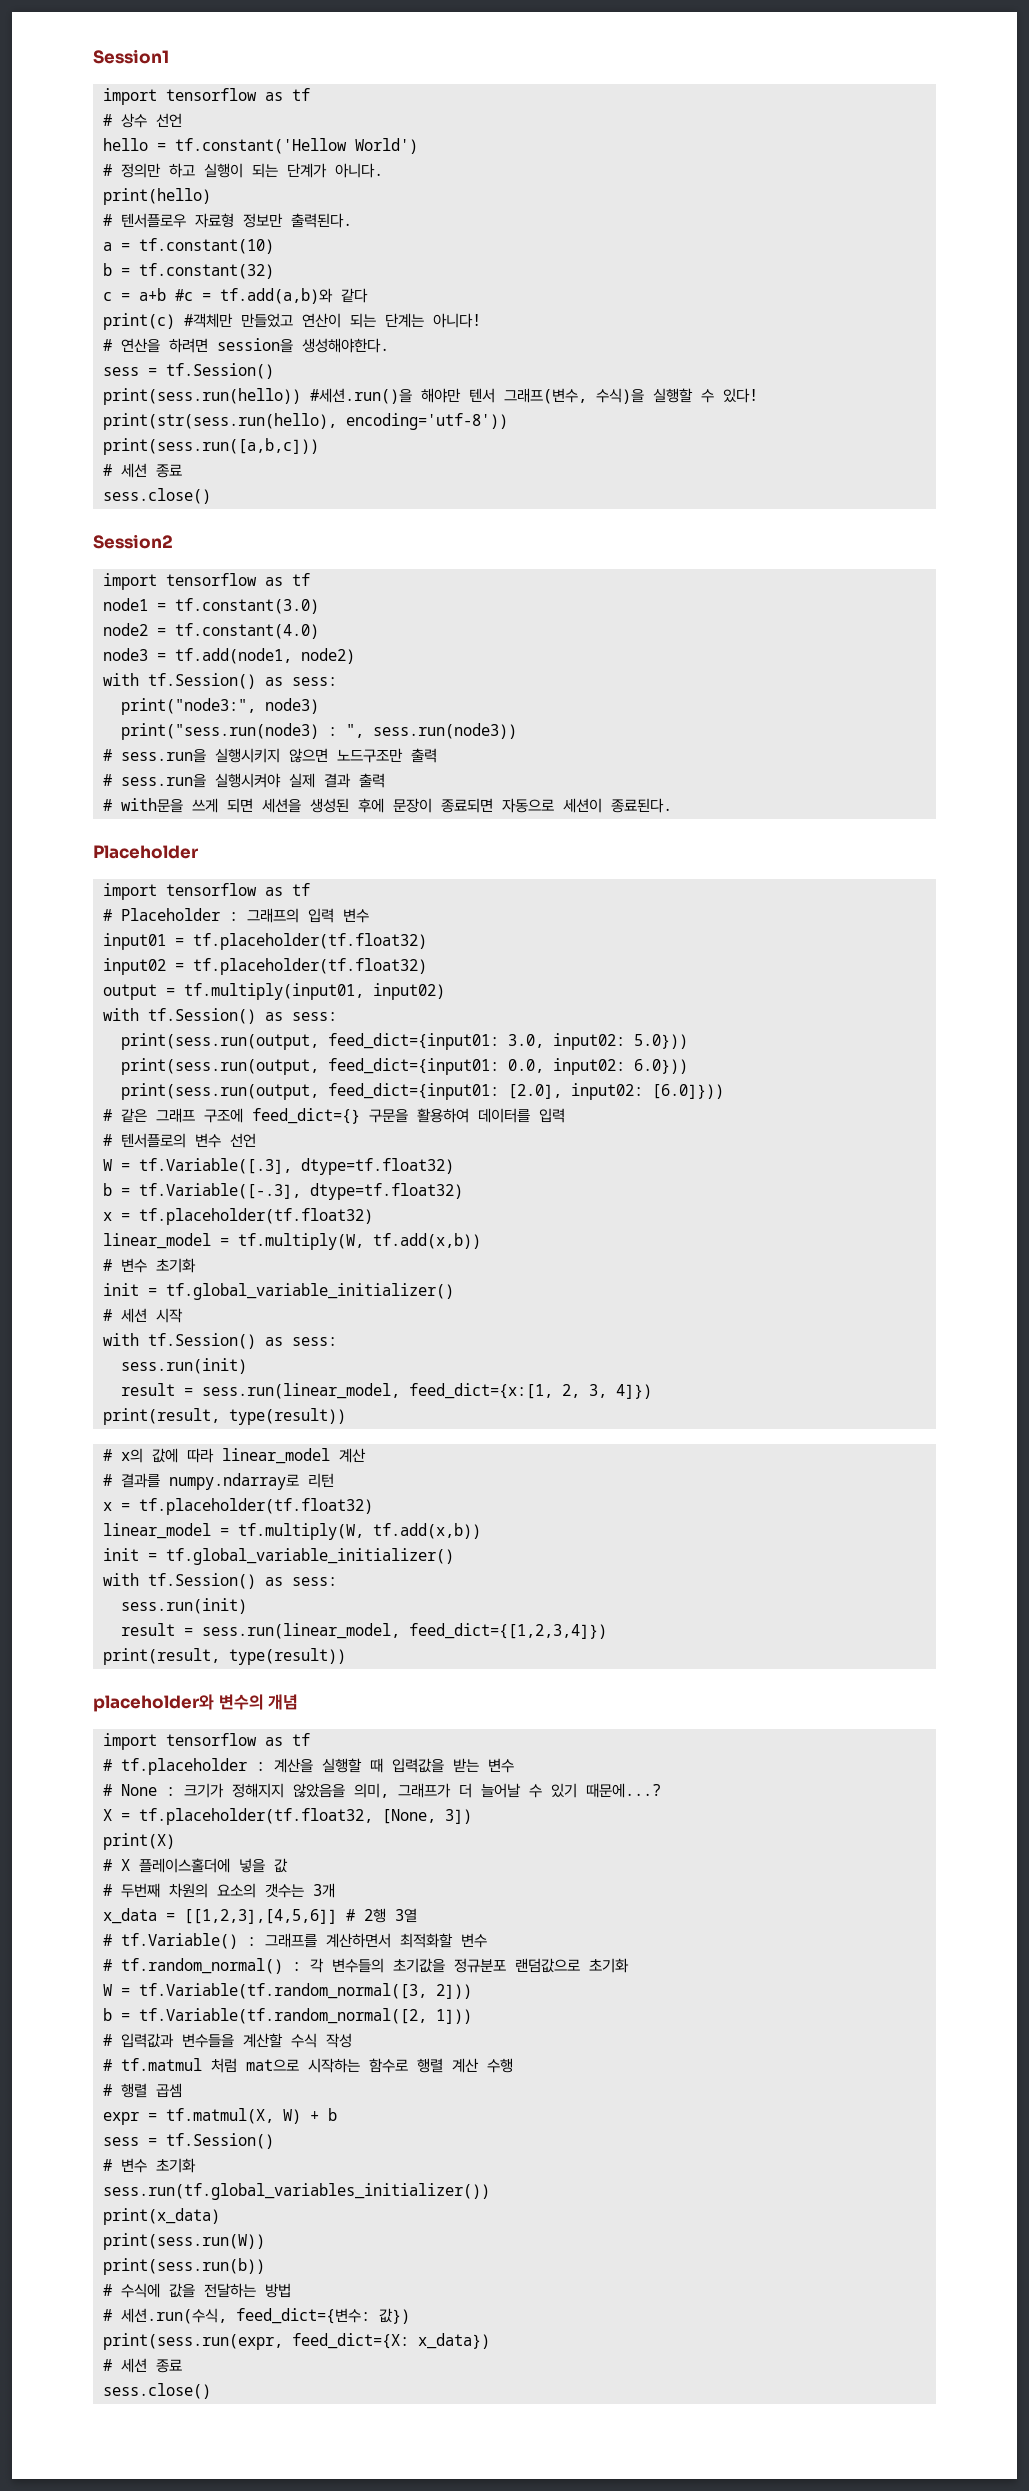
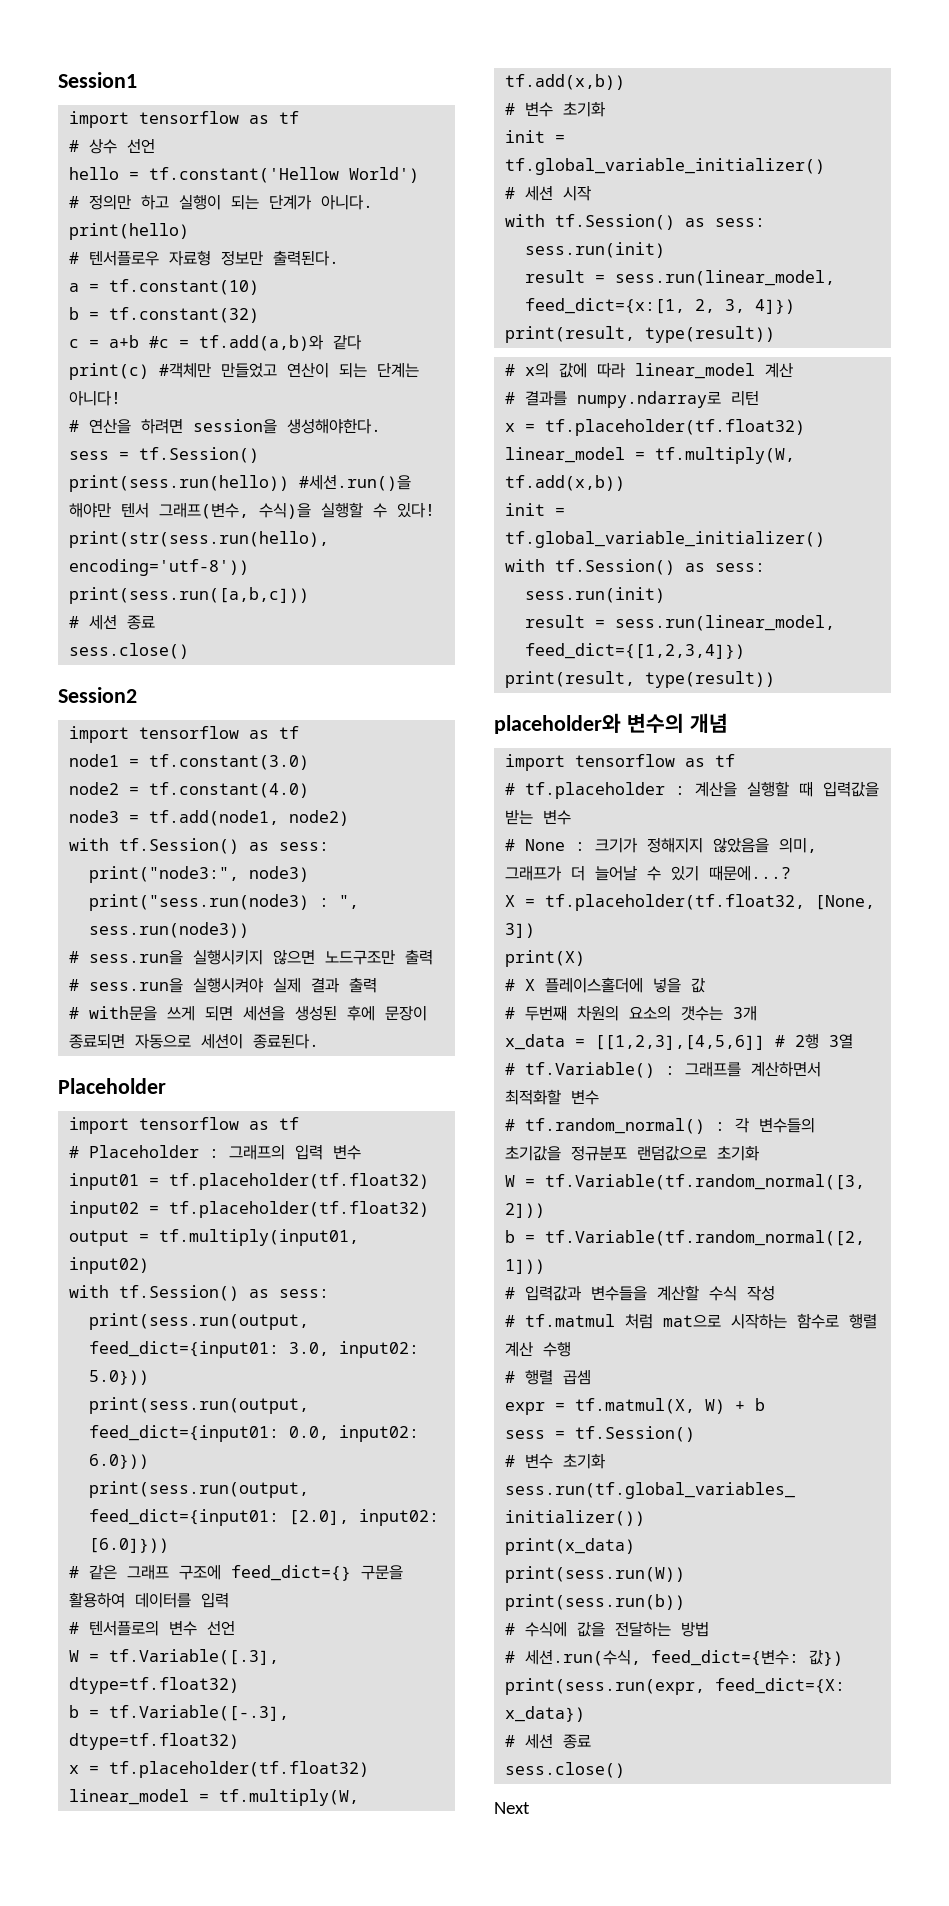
(212, 2391) none -> [494,1802,530,1814] // Next

